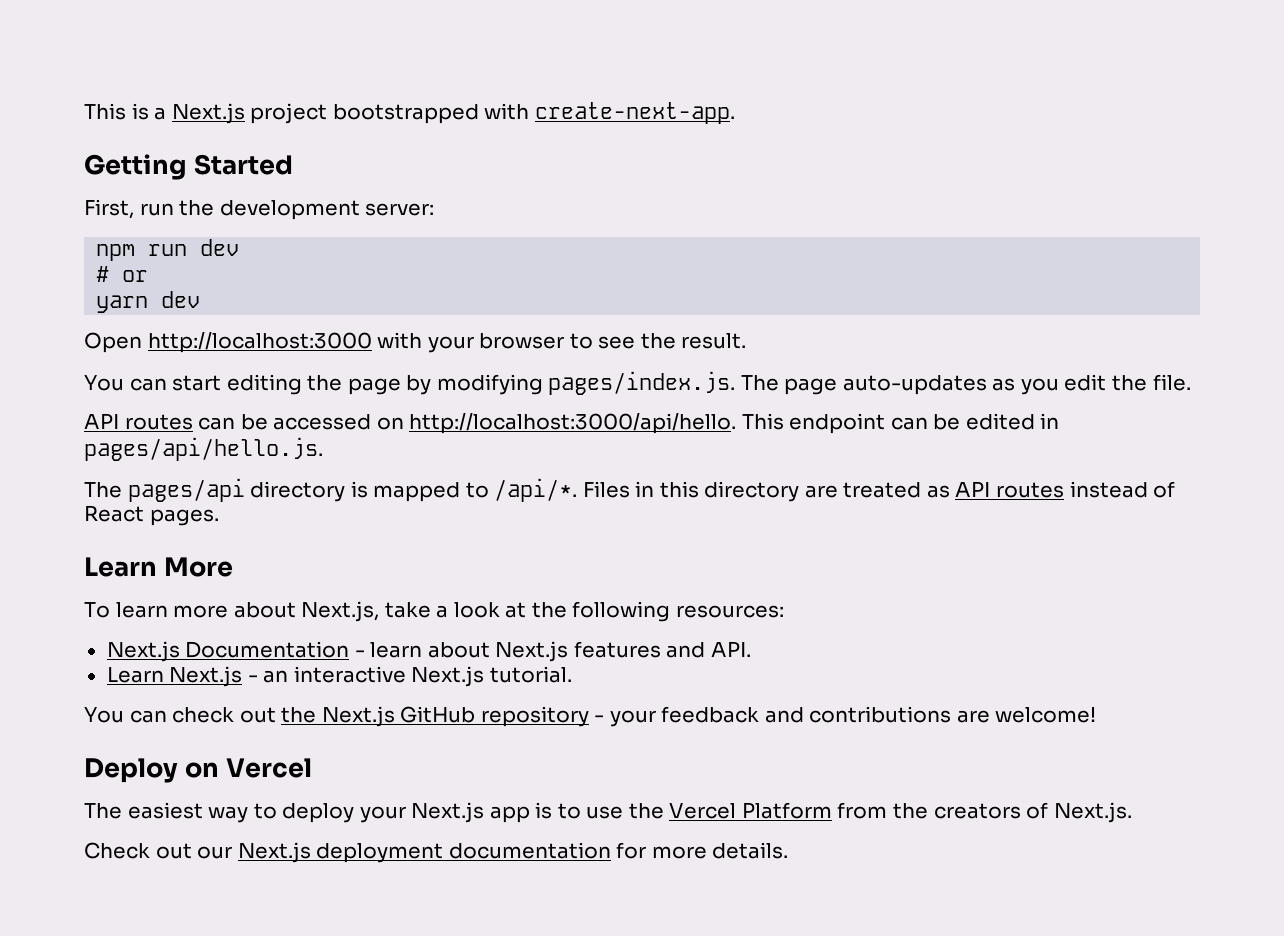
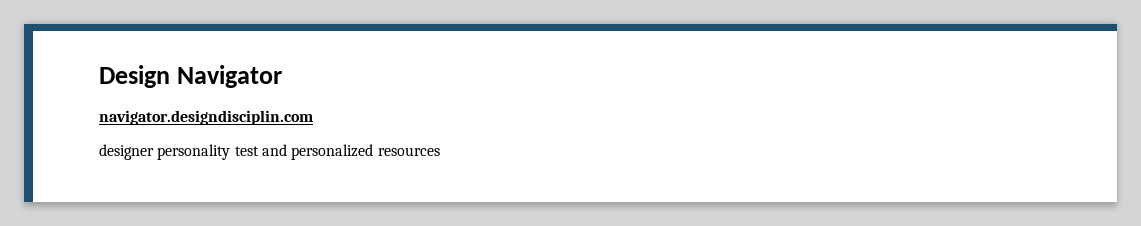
[84,102,735,124] [84,154,293,180] [84,199,435,220] [96,239,240,261] [96,266,149,282] [96,291,201,313] [84,332,747,353] [84,371,1191,395] [84,413,1060,434] [84,437,323,461] [84,478,1176,502] [84,505,219,526] [84,557,233,577] [84,601,784,622] [106,641,751,662] [106,666,572,687] [84,706,1097,727] [84,758,312,783] [84,802,1132,823] [84,842,789,863] This is a Next.js project bootstrapped with create-next-app. // Getting Started // First, run the development server: // npm run dev // # or // yarn dev // Open http://localhost:3000 with your browser to see the result. // You can start editing the page by modifying pages/index.js. The page auto-updates as you edit the file. // API routes can be accessed on http://localhost:3000/api/hello. This endpoint can be edited in pages/api/hello.js. // The pages/api directory is mapped to /api/*. Files in this directory are treated as API routes instead of React pages. // Learn More // To learn more about Next.js, take a look at the following resources: // Next.js Documentation - learn about Next.js features and API. // Learn Next.js - an interactive Next.js tutorial. // You can check out the Next.js GitHub repository - your feedback and contributions are welcome! // Deploy on Vercel // The easiest way to deploy your Next.js app is to use the Vercel Platform from the creators of Next.js. // Check out our Next.js deployment documentation for more details. -> [99,65,283,88] [99,110,313,125] [99,144,440,160] Design Navigator // navigator.designdisciplin.com // designer personality test and personalized resources

